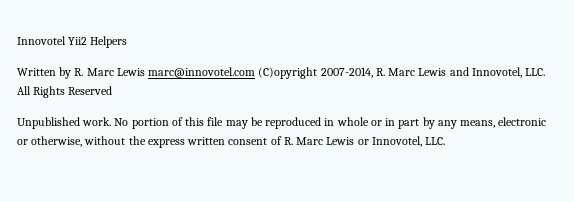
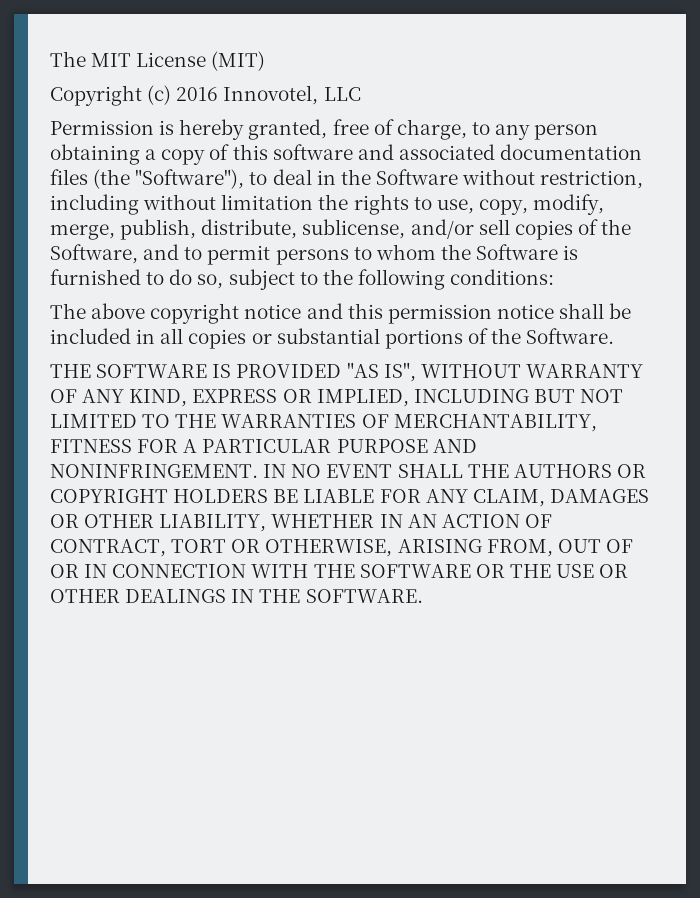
[17,36,128,48] [17,67,546,79] [17,86,113,98] [17,117,547,129] [17,136,446,148] Innovotel Yii2 Helpers // Written by R. Marc Lewis marc@innovotel.com (C)opyright 2007-2014, R. Marc Lewis and Innovotel, LLC. All Rights Reserved // Unpublished work. No portion of this file may be reproduced in whole or in part by any means, electronic or otherwise, without the express written consent of R. Marc Lewis or Innovotel, LLC. -> [50,51,266,71] [50,85,361,106] [50,119,599,140] [50,144,643,165] [50,169,644,189] [50,194,605,215] [50,219,632,240] [50,244,579,265] [50,269,555,290] [50,303,632,324] [50,328,615,349] [50,362,643,382] [50,389,624,407] [50,414,597,432] [50,439,477,453] [50,464,646,478] [50,489,649,507] [50,514,552,532] [50,539,633,557] [50,564,629,578] [50,589,423,603] The MIT License (MIT) // Copyright (c) 2016 Innovotel, LLC // Permission is hereby granted, free of charge, to any person obtaining a copy of this software and associated documentation files (the "Software"), to deal in the Software without restriction, including without limitation the rights to use, copy, modify, merge, publish, distribute, sublicense, and/or sell copies of the Software, and to permit persons to whom the Software is furnished to do so, subject to the following conditions: // The above copyright notice and this permission notice shall be included in all copies or substantial portions of the Software. // THE SOFTWARE IS PROVIDED "AS IS", WITHOUT WARRANTY OF ANY KIND, EXPRESS OR IMPLIED, INCLUDING BUT NOT LIMITED TO THE WARRANTIES OF MERCHANTABILITY, FITNESS FOR A PARTICULAR PURPOSE AND NONINFRINGEMENT. IN NO EVENT SHALL THE AUTHORS OR COPYRIGHT HOLDERS BE LIABLE FOR ANY CLAIM, DAMAGES OR OTHER LIABILITY, WHETHER IN AN ACTION OF CONTRACT, TORT OR OTHERWISE, ARISING FROM, OUT OF OR IN CONNECTION WITH THE SOFTWARE OR THE USE OR OTHER DEALINGS IN THE SOFTWARE.

